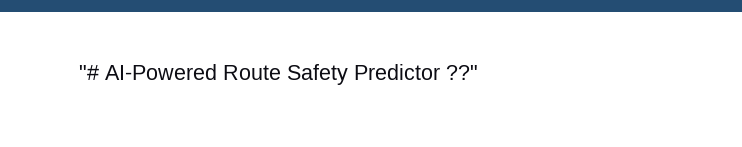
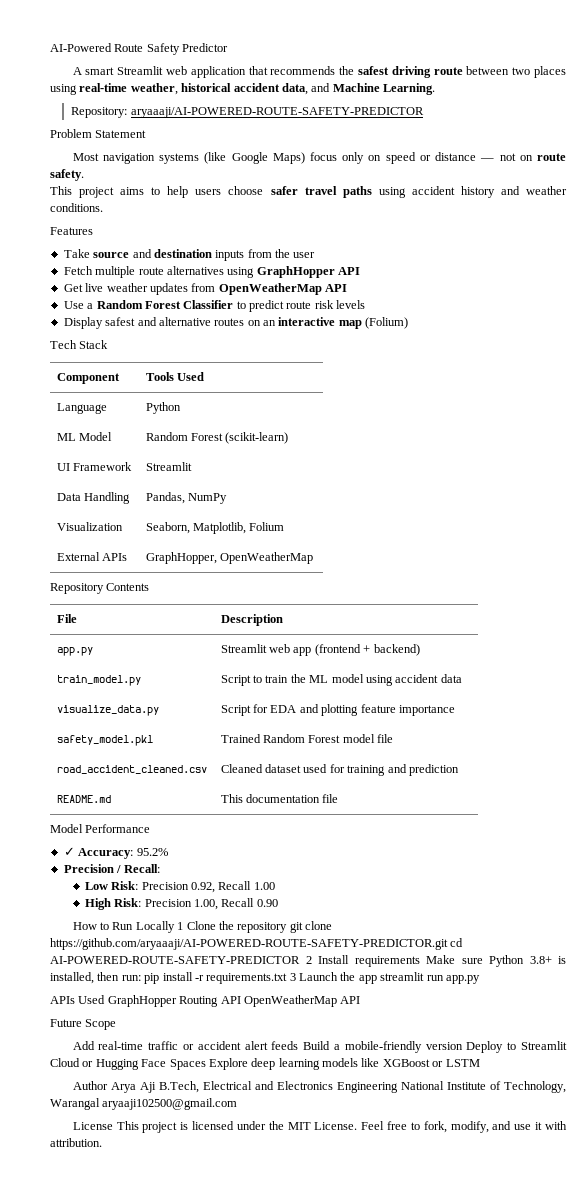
[79,65,99,80] "# -> (50, 47) none
[446,65,478,80] ??" -> [72,66,566,78] [50,83,435,95] [71,107,424,118] [50,129,147,138] [72,152,566,164] [50,169,84,181] [50,186,567,198] [50,203,103,212] [50,227,93,235] [63,249,316,261] [63,266,360,278] [63,283,347,295] [63,300,366,312] [63,317,409,329] [50,340,109,349] [56,373,120,384] [145,372,205,381] [56,403,107,414] [145,402,181,414] [56,432,113,441] [145,432,289,444] [56,462,133,471] [145,462,192,471] [56,492,131,504] [145,492,228,504] [56,522,123,531] [145,522,285,534] [56,552,128,561] [145,552,314,564] [50,583,150,594] [56,614,77,623] [220,614,283,626] [56,647,93,656] [220,644,420,656] [56,675,141,686] [220,674,462,686] [56,705,159,716] [220,704,455,716] [56,735,153,746] [220,734,394,743] [56,765,207,774] [220,764,459,776] [56,795,111,803] [220,794,339,803] [50,824,151,833] [63,847,168,859] [63,864,160,873] [84,881,275,893] [84,898,278,910] [72,921,333,933] [50,938,464,950] [50,955,566,967] [50,972,480,984] [50,995,361,1007] [50,1019,117,1030] [72,1041,567,1053] [50,1058,480,1070] [72,1081,566,1093] [50,1098,238,1110] [72,1121,568,1133] [50,1138,102,1147] // A smart Streamlit web application that recommends the safest driving route between two places using real-time weather, historical accident data, and Machine Learning. // Repository: aryaaaji/AI-POWERED-ROUTE-SAFETY-PREDICTOR // Problem Statement // Most navigation systems (like Google Maps) focus only on speed or distance — not on route safety. // This project aims to help users choose safer travel paths using accident history and weather conditions. // Features // Take source and destination inputs from the user // Fetch multiple route alternatives using GraphHopper API // Get live weather updates from OpenWeatherMap API // Use a Random Forest Classifier to predict route risk levels // Display safest and alternative routes on an interactive map (Folium) // Tech Stack // Component | Tools Used // Language | Python // ML Model | Random Forest (scikit-learn) // UI Framework | Streamlit // Data Handling | Pandas, NumPy // Visualization | Seaborn, Matplotlib, Folium // External APIs | GraphHopper, OpenWeatherMap // Repository Contents // File | Description // app.py | Streamlit web app (frontend + backend) // train_model.py | Script to train the ML model using accident data // visualize_data.py | Script for EDA and plotting feature importance // safety_model.pkl | Trained Random Forest model file // road_accident_cleaned.csv | Cleaned dataset used for training and prediction // README.md | This documentation file // Model Performance // ✓ Accuracy: 95.2% // Precision / Recall: // Low Risk: Precision 0.92, Recall 1.00 // High Risk: Precision 1.00, Recall 0.90 // How to Run Locally 1 Clone the repository git clone https://github.com/aryaaaji/AI-POWERED-ROUTE-SAFETY-PREDICTOR.git cd AI-POWERED-ROUTE-SAFETY-PREDICTOR 2 Install requirements Make sure Python 3.8+ is installed, then run: pip install -r requirements.txt 3 Launch the app streamlit run app.py // APIs Used GraphHopper Routing API OpenWeatherMap API // Future Scope // Add real-time traffic or accident alert feeds Build a mobile-friendly version Deploy to Streamlit Cloud or Hugging Face Spaces Explore deep learning models like XGBoost or LSTM // Author Arya Aji B.Tech, Electrical and Electronics Engineering National Institute of Technology, Warangal aryaaji102500@gmail.com // License This project is licensed under the MIT License. Feel free to fork, modify, and use it with attribution.

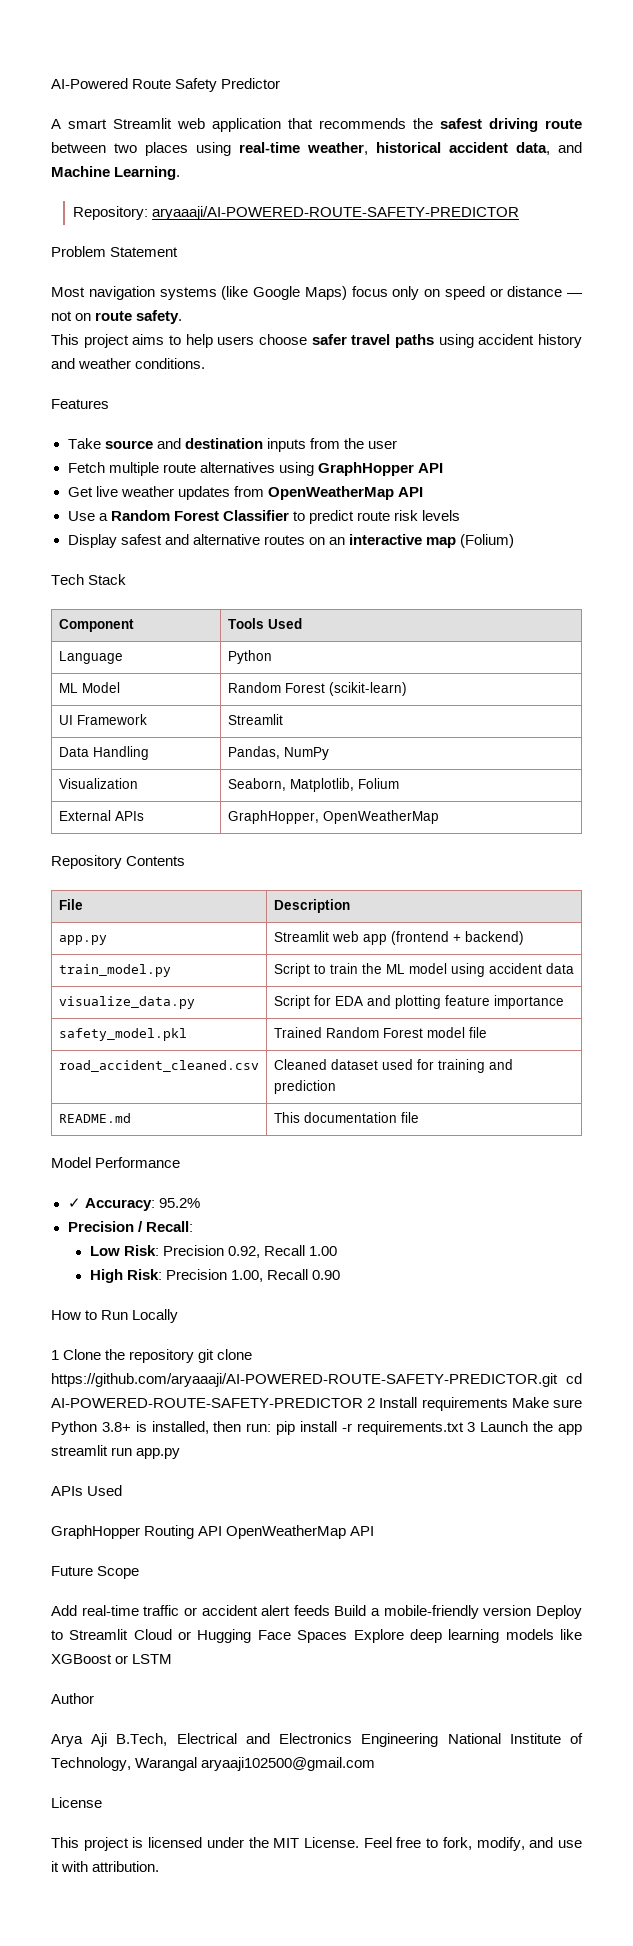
(175, 927) none -> (179, 1316) //
(106, 999) none -> (123, 1490) //
(108, 1085) none -> (94, 1698) //
(113, 1126) none -> (102, 1802) //

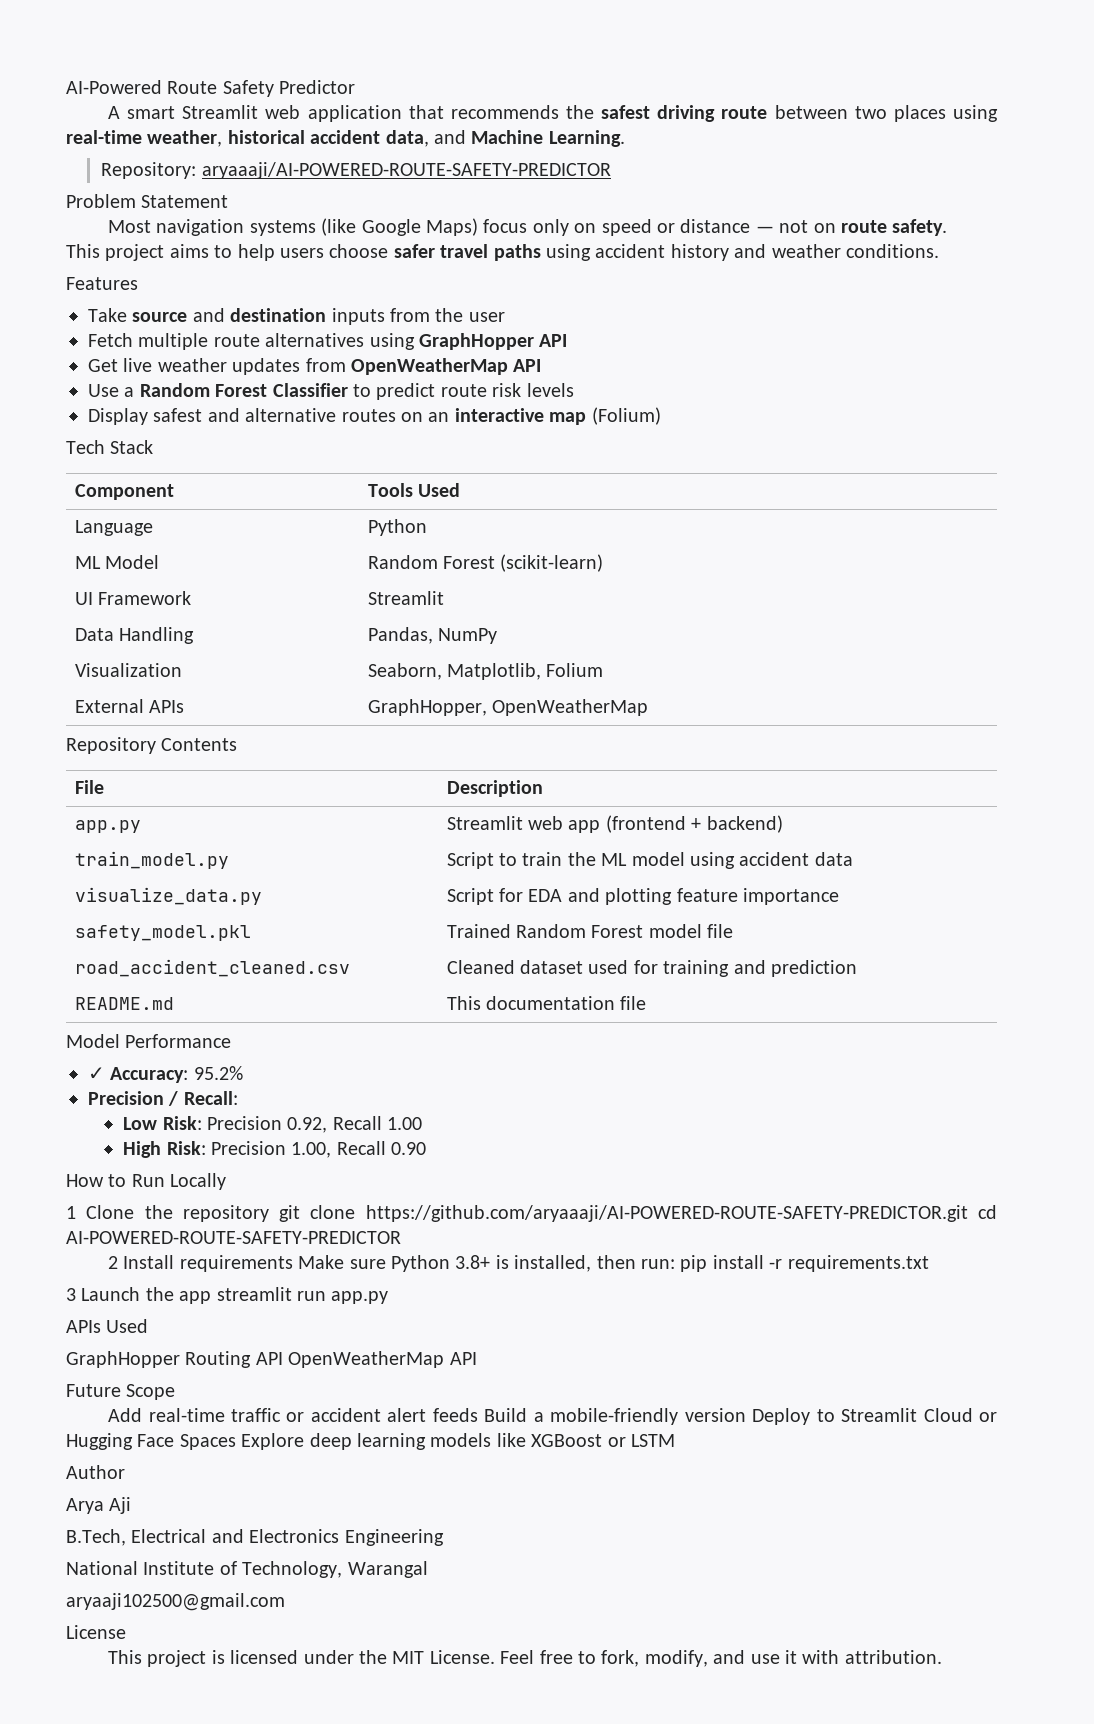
(363, 1403) none -> (401, 1237) //
(464, 1428) none -> (929, 1263) //
(108, 1740) none -> (132, 1505) //
(439, 1740) none -> (444, 1537) //
(198, 1764) none -> (428, 1569) //

